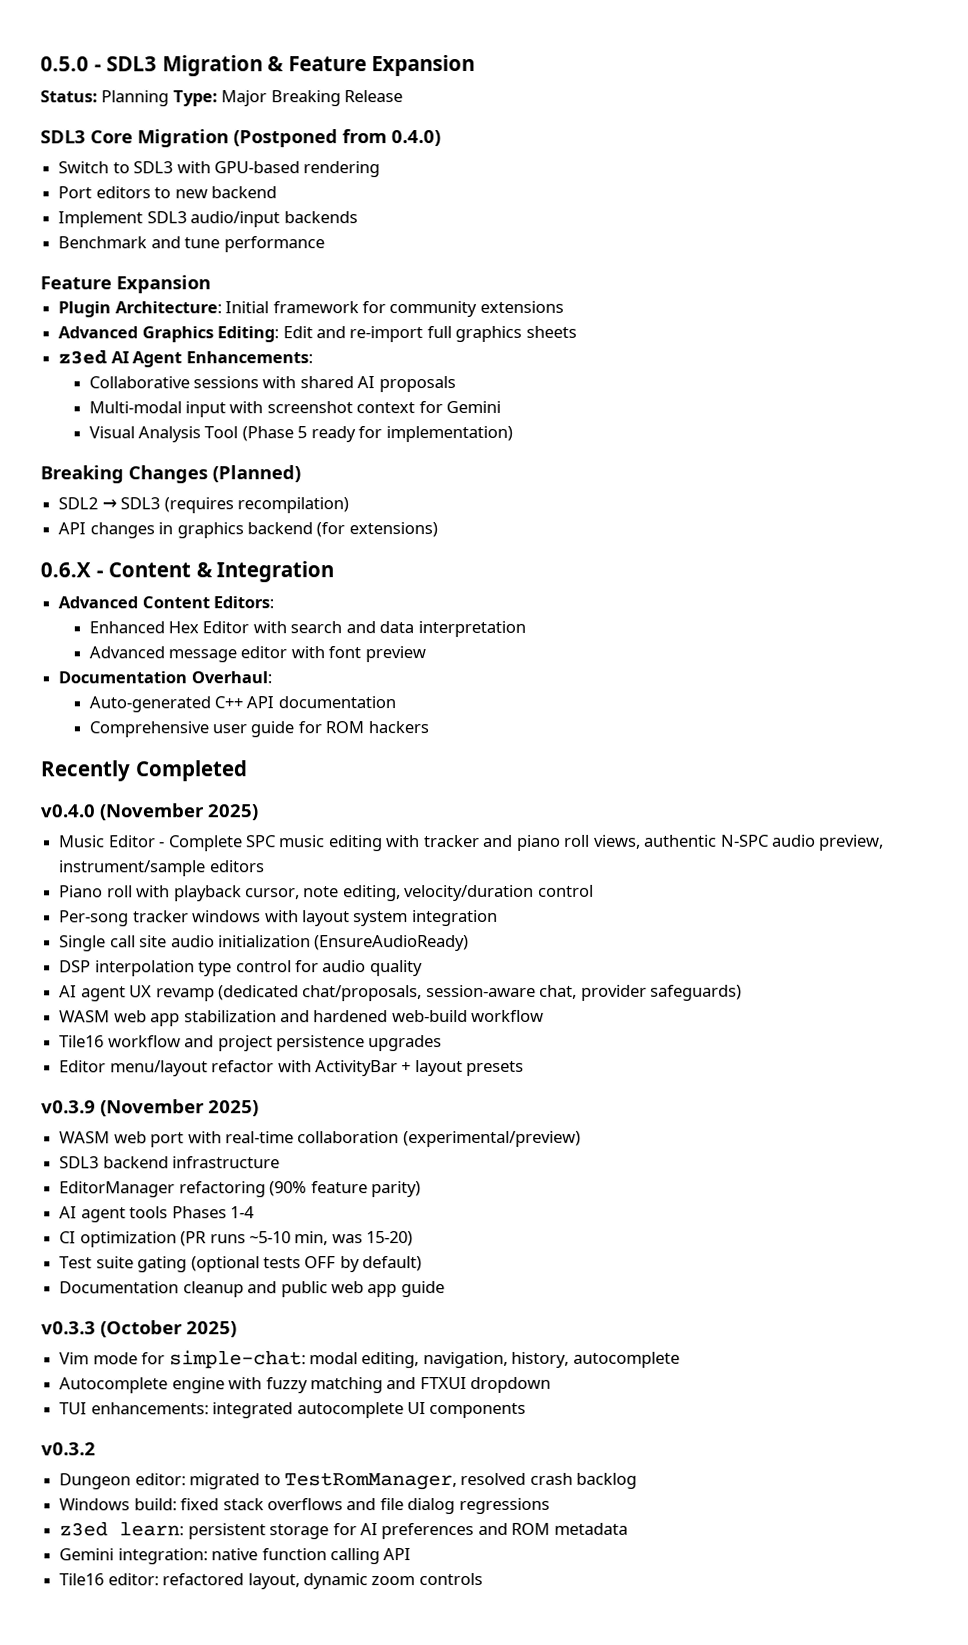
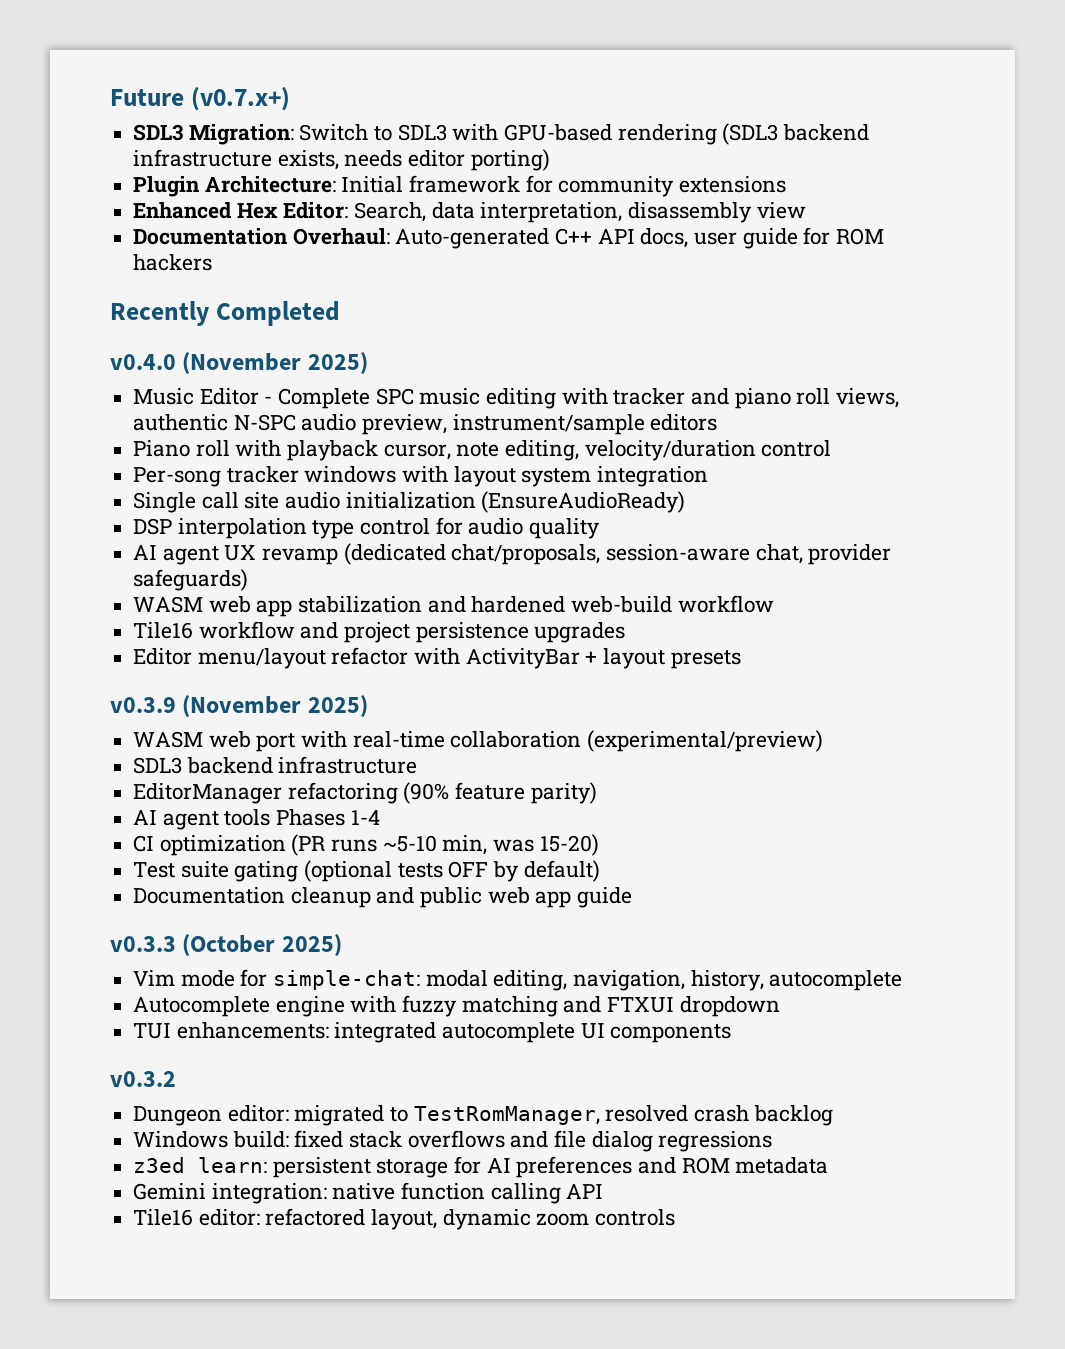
[40,55,476,77] [40,90,404,107] [40,129,441,148] 0.5.0 - SDL3 Migration & Feature Expansion // Status: Planning Type: Major Breaking Release // SDL3 Core Migration (Postponed from 0.4.0) // -> [110,87,290,111] [133,124,294,145] Future (v0.7.x+) // SDL3 Migration:
[58,186,277,199] [58,211,358,228] [58,236,325,253] [40,275,211,294] // Port editors to new backend // Implement SDL3 audio/input backends // Benchmark and tune performance // Feature Expansion -> [722,123,870,145] [133,149,550,171] (SDL3 backend infrastructure exists, needs editor porting)
[58,325,577,343] [58,349,313,368] [88,376,456,393] [88,400,502,418] [88,425,513,443] [40,465,301,484] [58,497,349,514] [58,522,438,539] [40,561,335,583] [58,596,275,609] [88,620,526,638] [88,646,426,663] Advanced Graphics Editing: Edit and re-import full graphics sheets // z3ed AI Agent Enhancements: // Collaborative sessions with shared AI proposals // Multi-modal input with screenshot context for Gemini // Visual Analysis Tool (Phase 5 ready for implementation) // Breaking Changes (Planned) // SDL2 → SDL3 (requires recompilation) // API changes in graphics backend (for extensions) // 0.6.X - Content & Integration // Advanced Content Editors: // Enhanced Hex Editor with search and data interpretation // Advanced message editor with font preview -> [133,202,806,223] Enhanced Hex Editor: Search, data interpretation, disassembly view
(272, 677) // -> (390, 236) none
[277,696,396,709] [88,721,209,738] documentation // Comprehensive -> [640,228,689,248] docs,

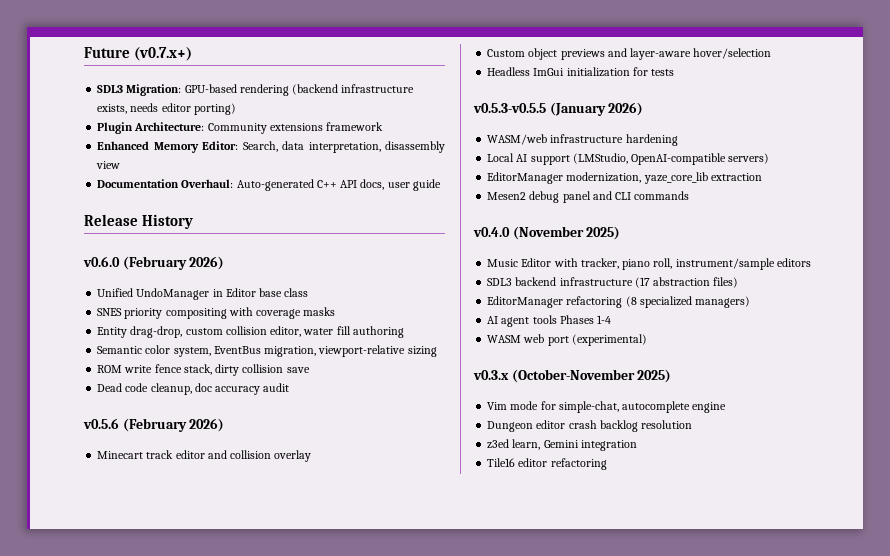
[299,123,870,145] Switch to SDL3 with GPU-based rendering (SDL3 backend -> [184,84,339,96] GPU-based rendering (backend
[341,176,404,193] Initial -> [207,123,323,134] Community extensions
[525,175,787,197] for community extensions -> (384, 126) none
[236,203,278,219] Hex -> [153,142,199,153] Memory
[803,227,885,245] [133,254,213,271] [110,301,340,326] for ROM hackers // Recently Completed -> [84,214,194,229] [83,256,225,270] [97,288,309,300] [97,307,336,319] [97,326,404,338] [97,345,437,357] [97,364,310,376] [97,383,290,395] [83,418,225,432] [97,450,312,462] [487,48,772,60] [487,67,675,77] [473,102,644,116] [487,134,678,146] [487,153,770,165] [487,172,762,184] [487,191,690,203] // Release History // v0.6.0 (February 2026) // Unified UndoManager in Editor base class // SNES priority compositing with coverage masks // Entity drag-drop, custom collision editor, water fill authoring // Semantic color system, EventBus migration, viewport-relative sizing // ROM write fence stack, dirty collision save // Dead code cleanup, doc accuracy audit // v0.5.6 (February 2026) // Minecart track editor and collision overlay // Custom object previews and layer-aware hover/selection // Headless ImGui initialization for tests // v0.5.3-v0.5.5 (January 2026) // WASM/web infrastructure hardening // Local AI support (LMStudio, OpenAI-compatible servers) // EditorManager modernization, yaze_core_lib extraction // Mesen2 debug panel and CLI commands
[264,388,900,409] [133,414,718,435] [133,440,832,461] [133,466,709,487] [133,491,686,513] [133,517,601,539] [133,543,892,565] [133,569,249,591] [133,595,774,617] [133,621,626,643] [133,647,741,669] [110,695,368,717] [133,730,824,752] - Complete SPC music editing with tracker and piano roll views, authentic N-SPC audio preview, instrument/sample editors // Piano roll with playback cursor, note editing, velocity/duration control // Per-song tracker windows with layout system integration // Single call site audio initialization (EnsureAudioReady) // DSP interpolation type control for audio quality // AI agent UX revamp (dedicated chat/proposals, session-aware chat, provider safeguards) // WASM web app stabilization and hardened web-build workflow // Tile16 workflow and project persistence upgrades // Editor menu/layout refactor with ActivityBar + layout presets // v0.3.9 (November 2025) // WASM web port with real-time collaboration (experimental/preview) -> [553,258,811,270] with tracker, piano roll, instrument/sample editors
(418, 765) none -> [634,277,739,288] (17 abstraction files)
[403,782,597,804] (90% feature parity) -> [625,296,751,308] (8 specialized managers)
[133,834,599,856] [133,860,600,882] [133,887,633,908] [110,934,276,956] CI optimization (PR runs ~5-10 min, was 15-20) // Test suite gating (optional tests OFF by default) // Documentation cleanup and public web app guide // v0.3.3 (October -> [487,334,647,346] [473,369,635,383] WASM web port (experimental) // v0.3.x (October-November
[273,970,903,991] [133,996,271,1017] simple-chat: modal editing, navigation, history, autocomplete // Autocomplete -> [558,401,691,413] simple-chat, autocomplete
[350,995,780,1017] [133,1022,732,1043] [110,1071,176,1087] [133,1105,833,1126] [133,1130,773,1152] [133,1156,829,1178] [133,1182,604,1204] [133,1208,676,1230] with fuzzy matching and FTXUI dropdown // TUI enhancements: integrated autocomplete UI components // v0.3.2 // Dungeon editor: migrated to TestRomManager, resolved crash backlog // Windows build: fixed stack overflows and file dialog regressions // z3ed learn: persistent storage for AI preferences and ROM metadata // Gemini integration: native function calling API // Tile16 editor: refactored layout, dynamic zoom controls -> [487,420,693,432] [487,439,637,451] [487,458,607,470] // Dungeon editor crash backlog resolution // z3ed learn, Gemini integration // Tile16 editor refactoring

